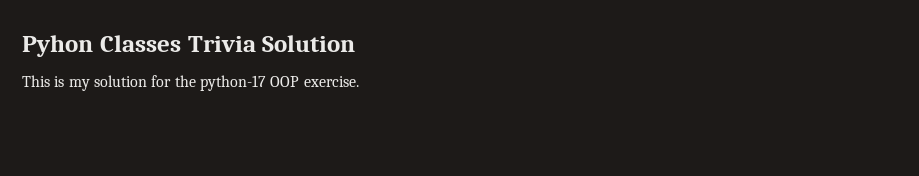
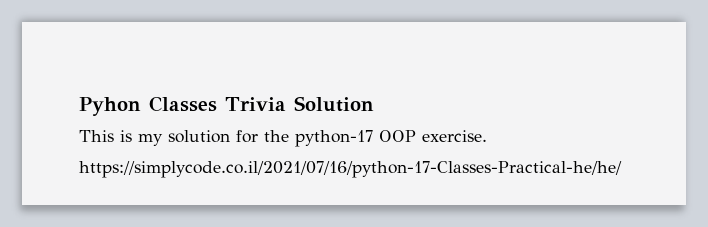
(359, 81) none -> [79,161,622,178] // https://simplycode.co.il/2021/07/16/python-17-Classes-Practical-he/he/

